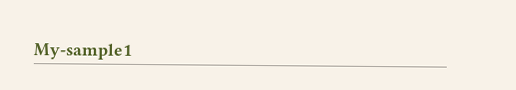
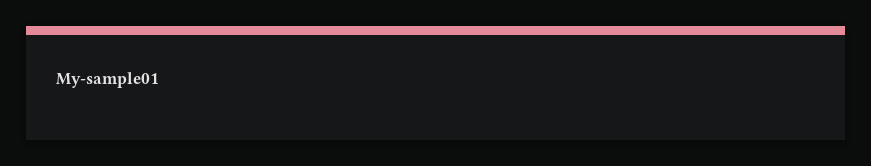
[33,43,133,60] My-sample1 -> [56,72,159,88] My-sample01

